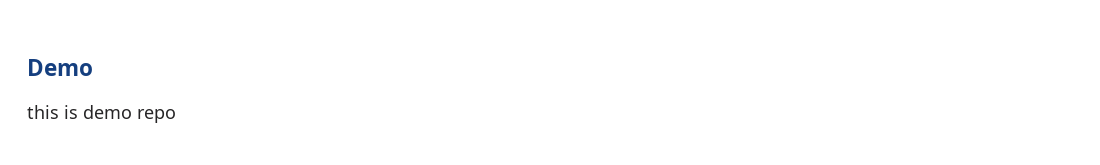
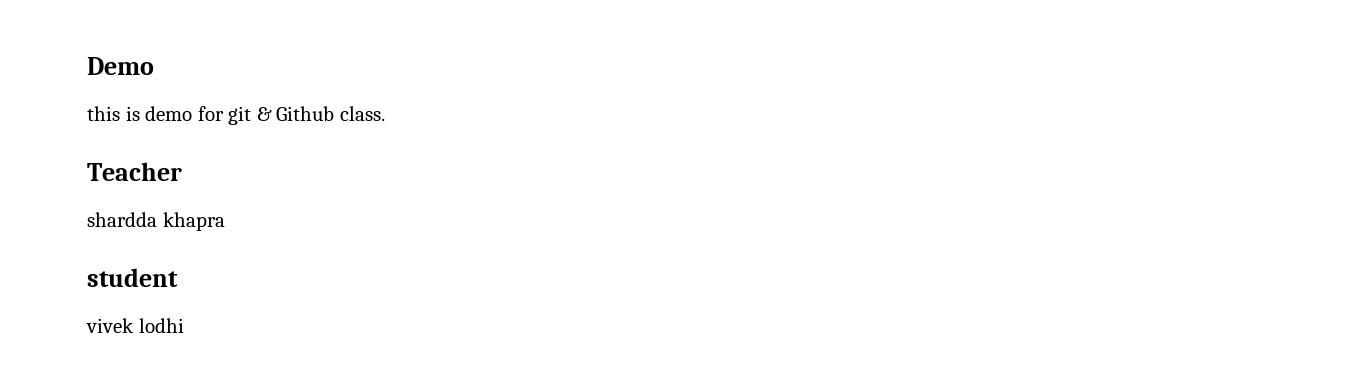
[137,109,176,123] repo -> [197,106,385,125] [87,162,182,181] [87,212,225,231] [87,268,178,287] [86,318,184,333] for git & Github class. // Teacher // shardda khapra // student // vivek lodhi

